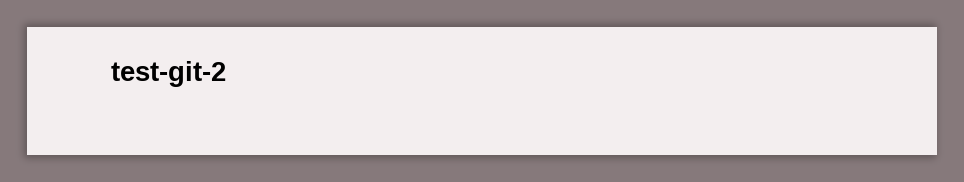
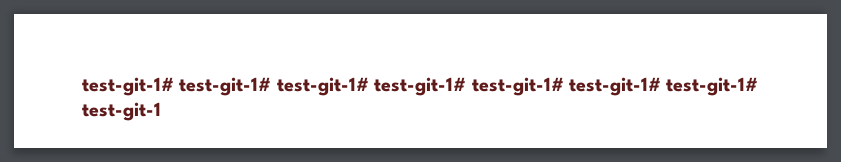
[111,61,226,87] test-git-2 -> [82,77,759,96] [82,102,161,121] test-git-1# test-git-1# test-git-1# test-git-1# test-git-1# test-git-1# test-git-1# test-git-1

